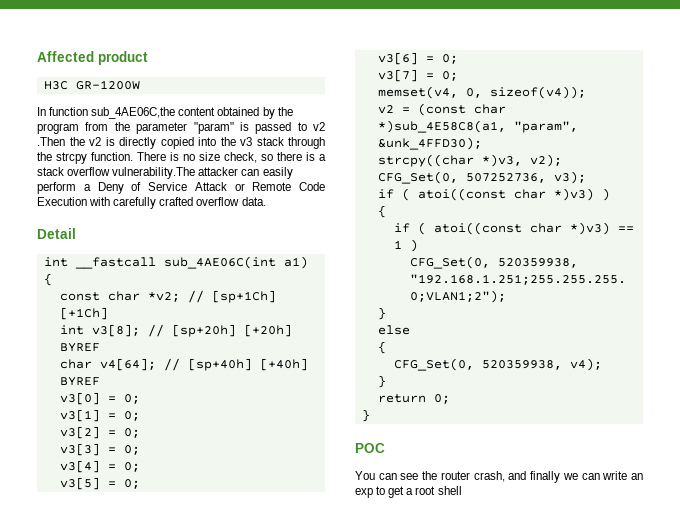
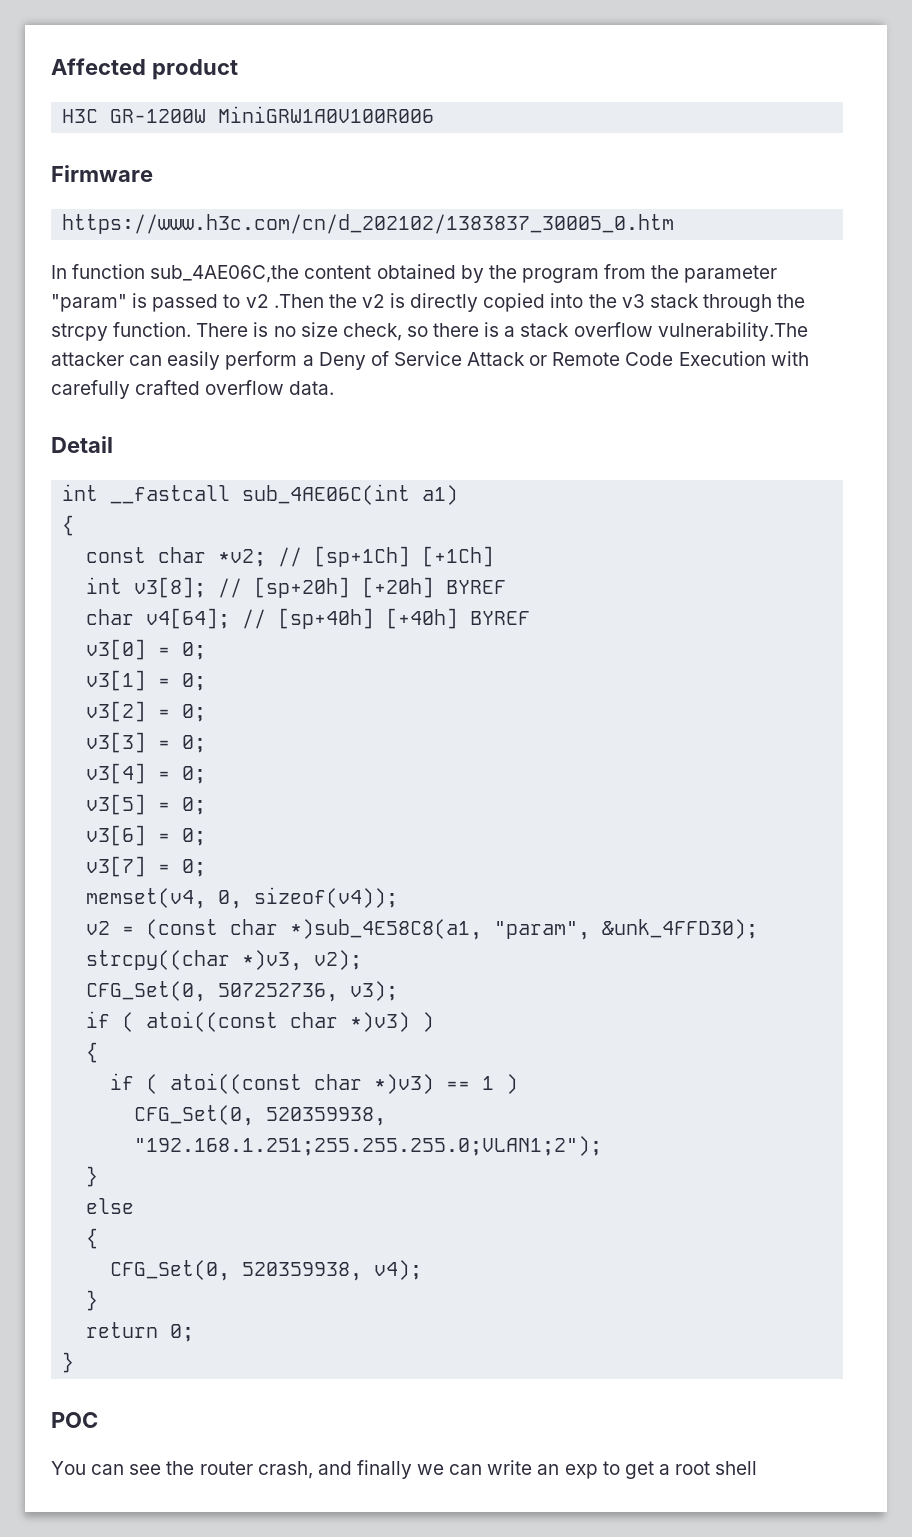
(140, 85) none -> [218,106,435,123] [51,165,153,182] [62,214,675,234] MiniGRW1A0V100R006 // Firmware // https://www.h3c.com/cn/d_202102/1383837_30005_0.htm

